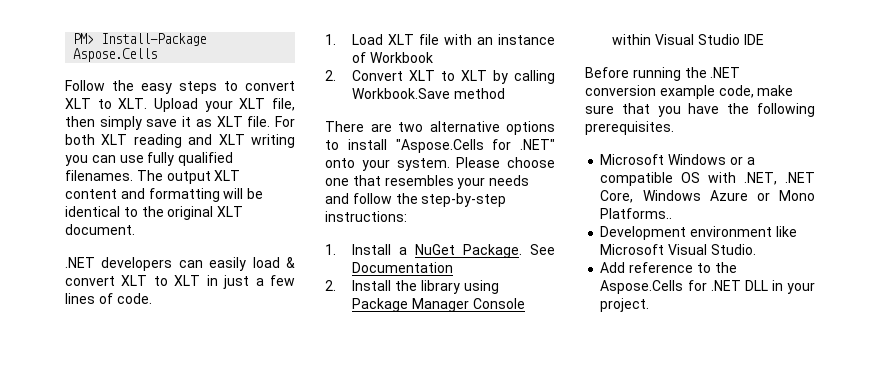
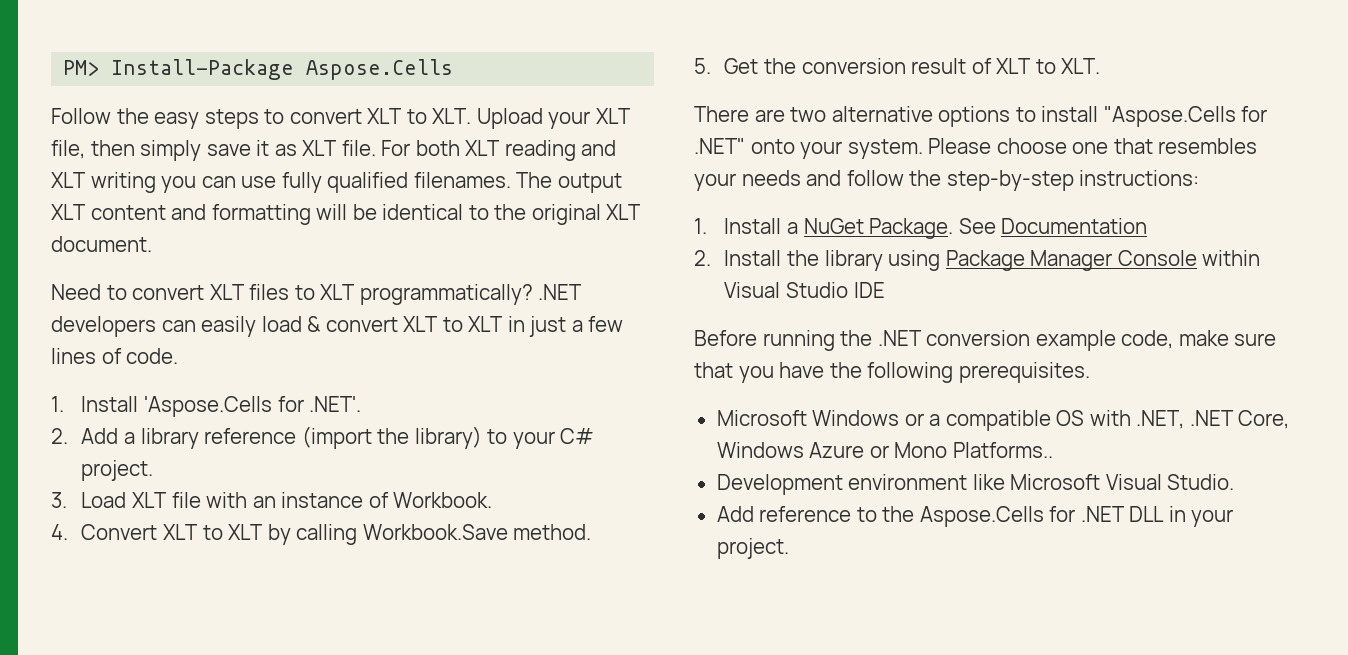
(135, 229) none -> [51,284,533,305] Need to convert XLT files to XLT programmatically?
(336, 39) none -> [81,396,362,417] [51,426,595,449] [81,460,154,481] [51,492,67,508] Install 'Aspose.Cells for .NET'. // 2. Add a library reference (import the library) to your C# project. // 3.
[370,52,434,63] [325,70,336,81] Workbook // 2. -> [393,492,493,508] [51,524,68,540] Workbook. // 4.
[454,88,506,99] method -> [513,524,592,540] [694,58,1101,74] method. // 5. Get the conversion result of XLT to XLT.

